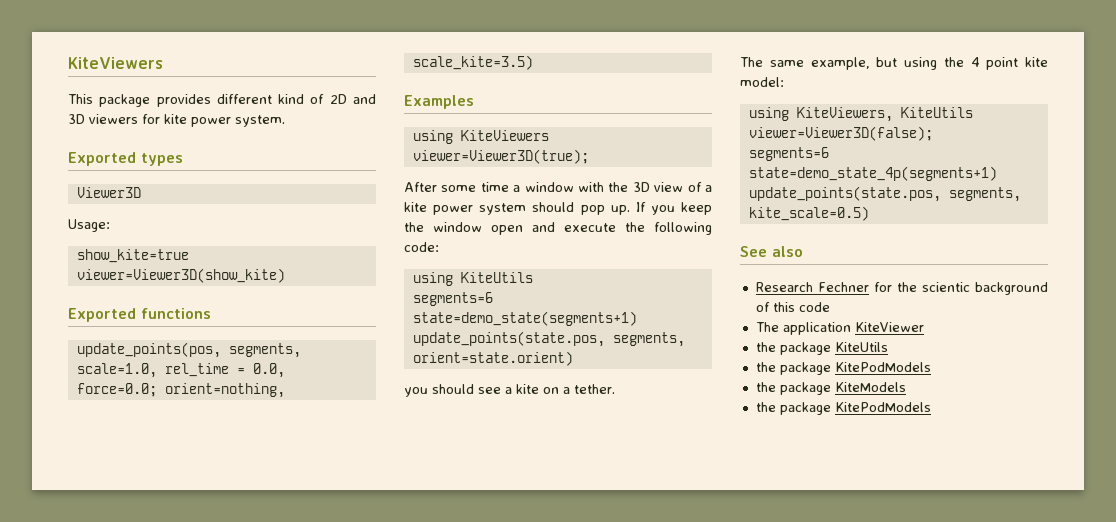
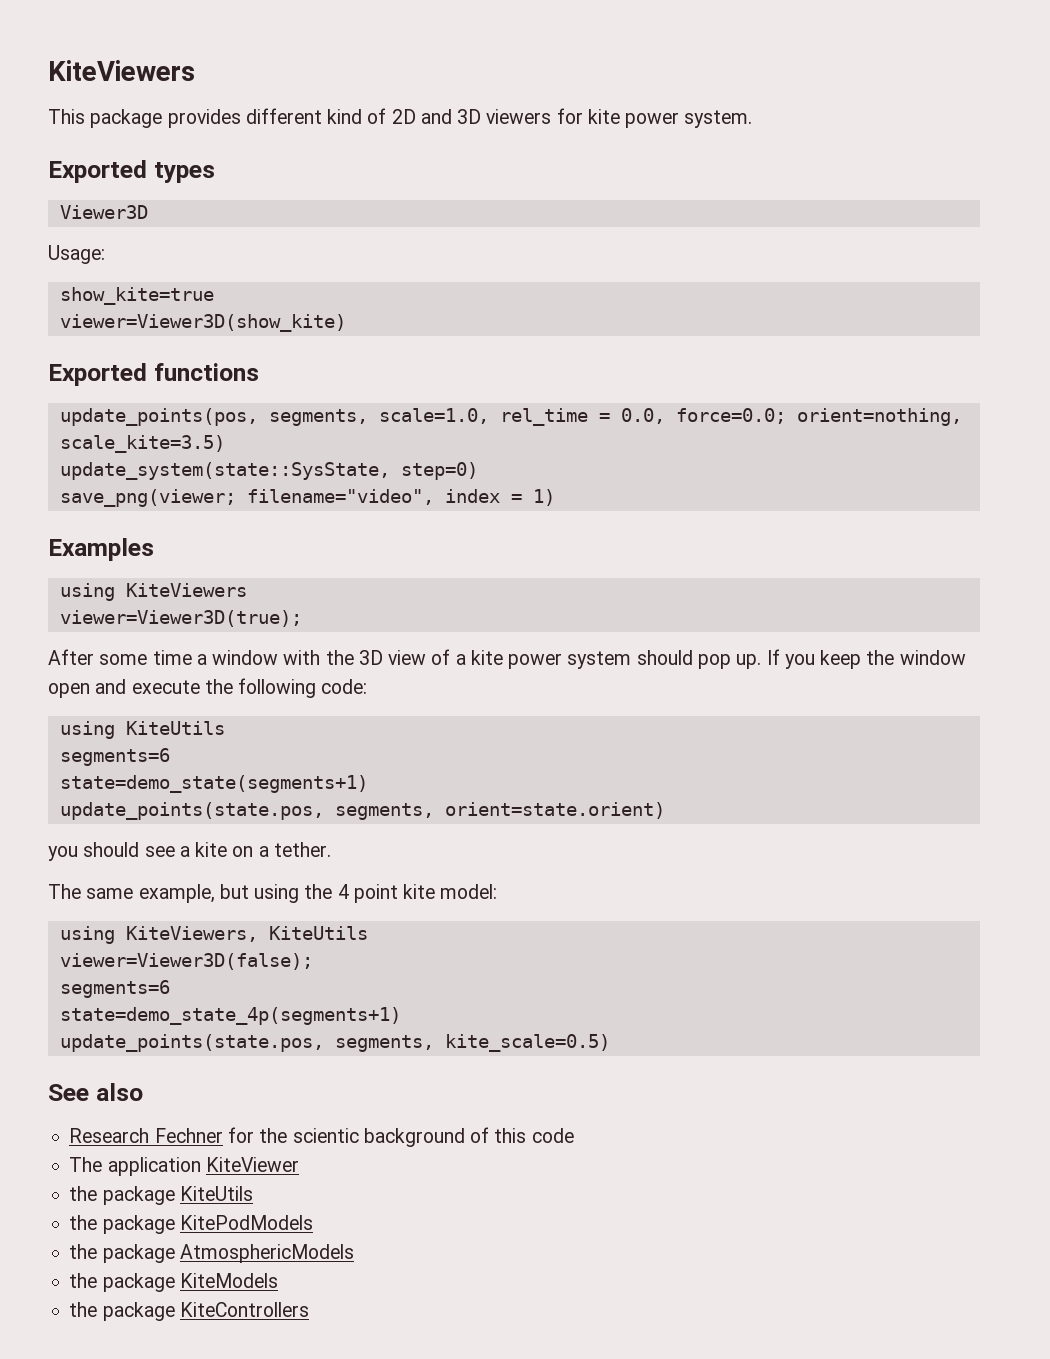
(533, 62) none -> [59,462,478,480] [59,489,555,507] // update_system(state::SysState, step=0) // save_png(viewer; filename="video", index = 1)
(931, 367) none -> [69,1244,354,1263] // the package AtmosphericModels
[834,402,931,412] KitePodModels -> [179,1302,309,1317] KiteControllers

